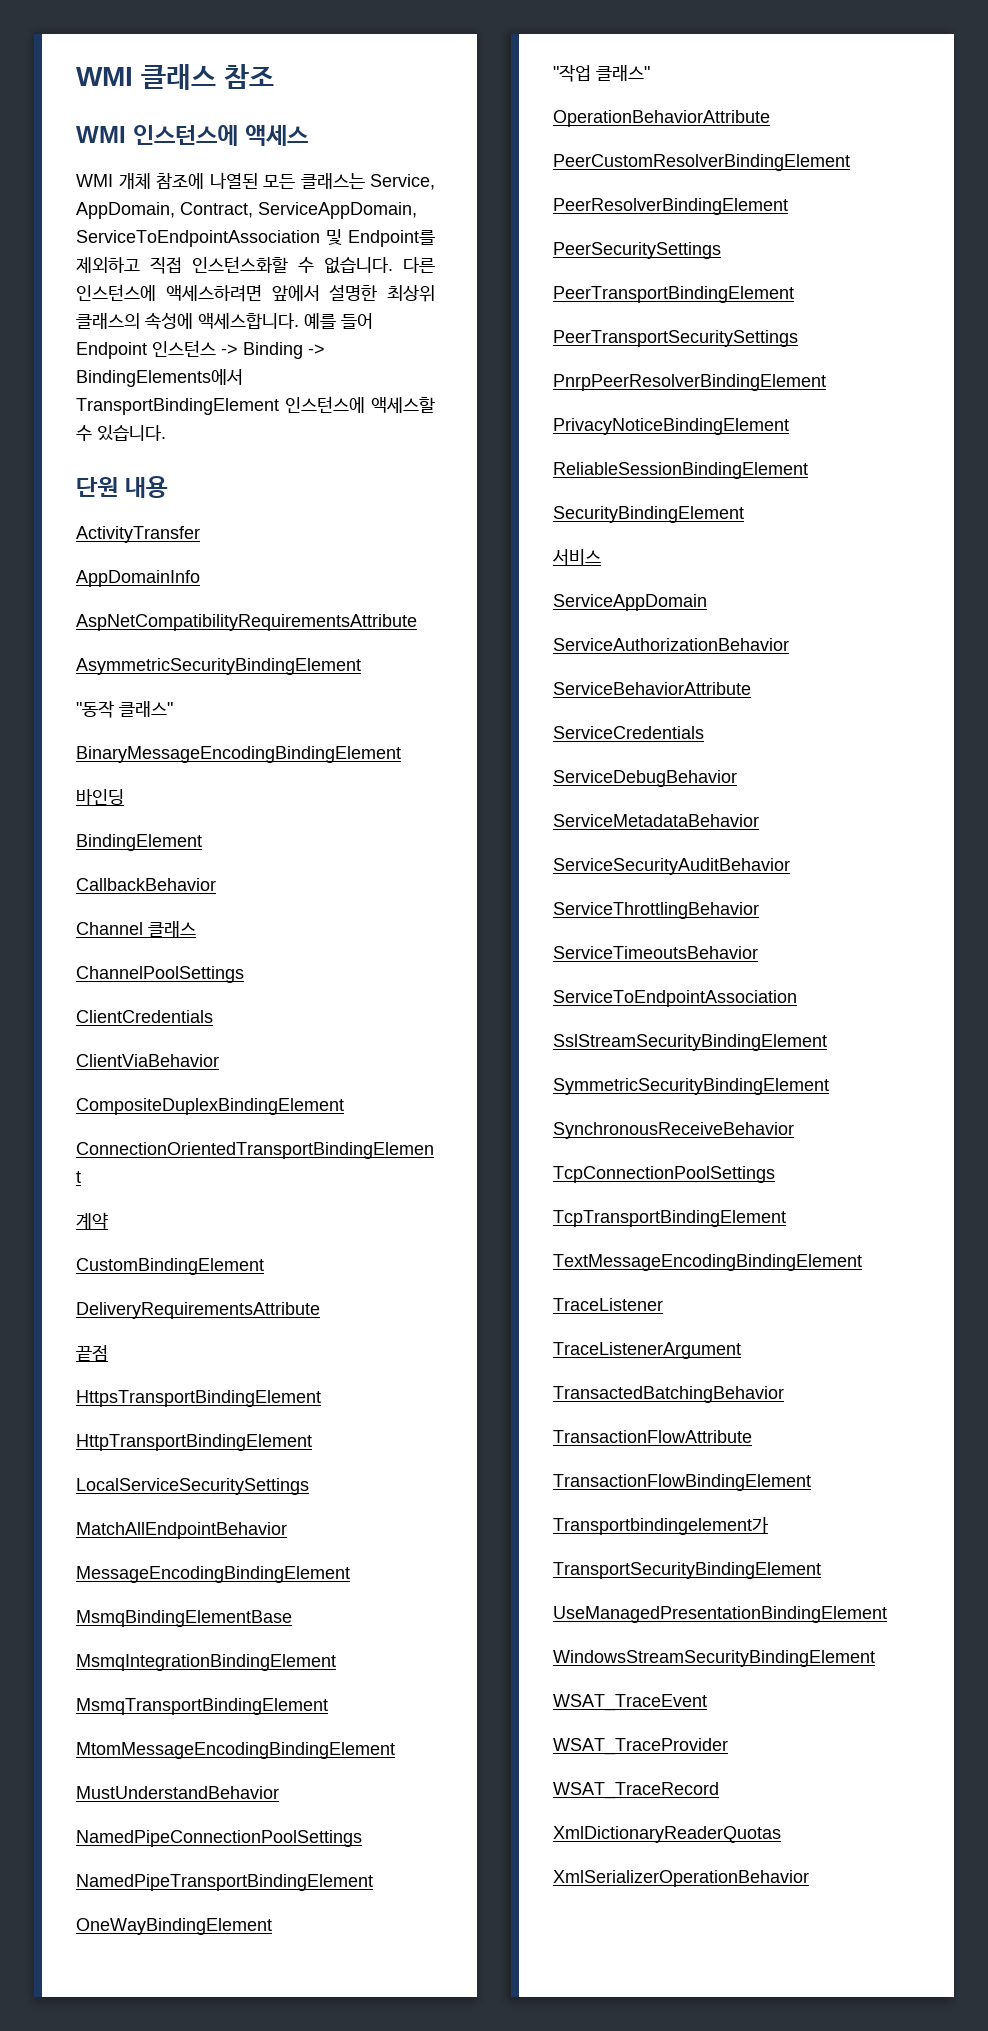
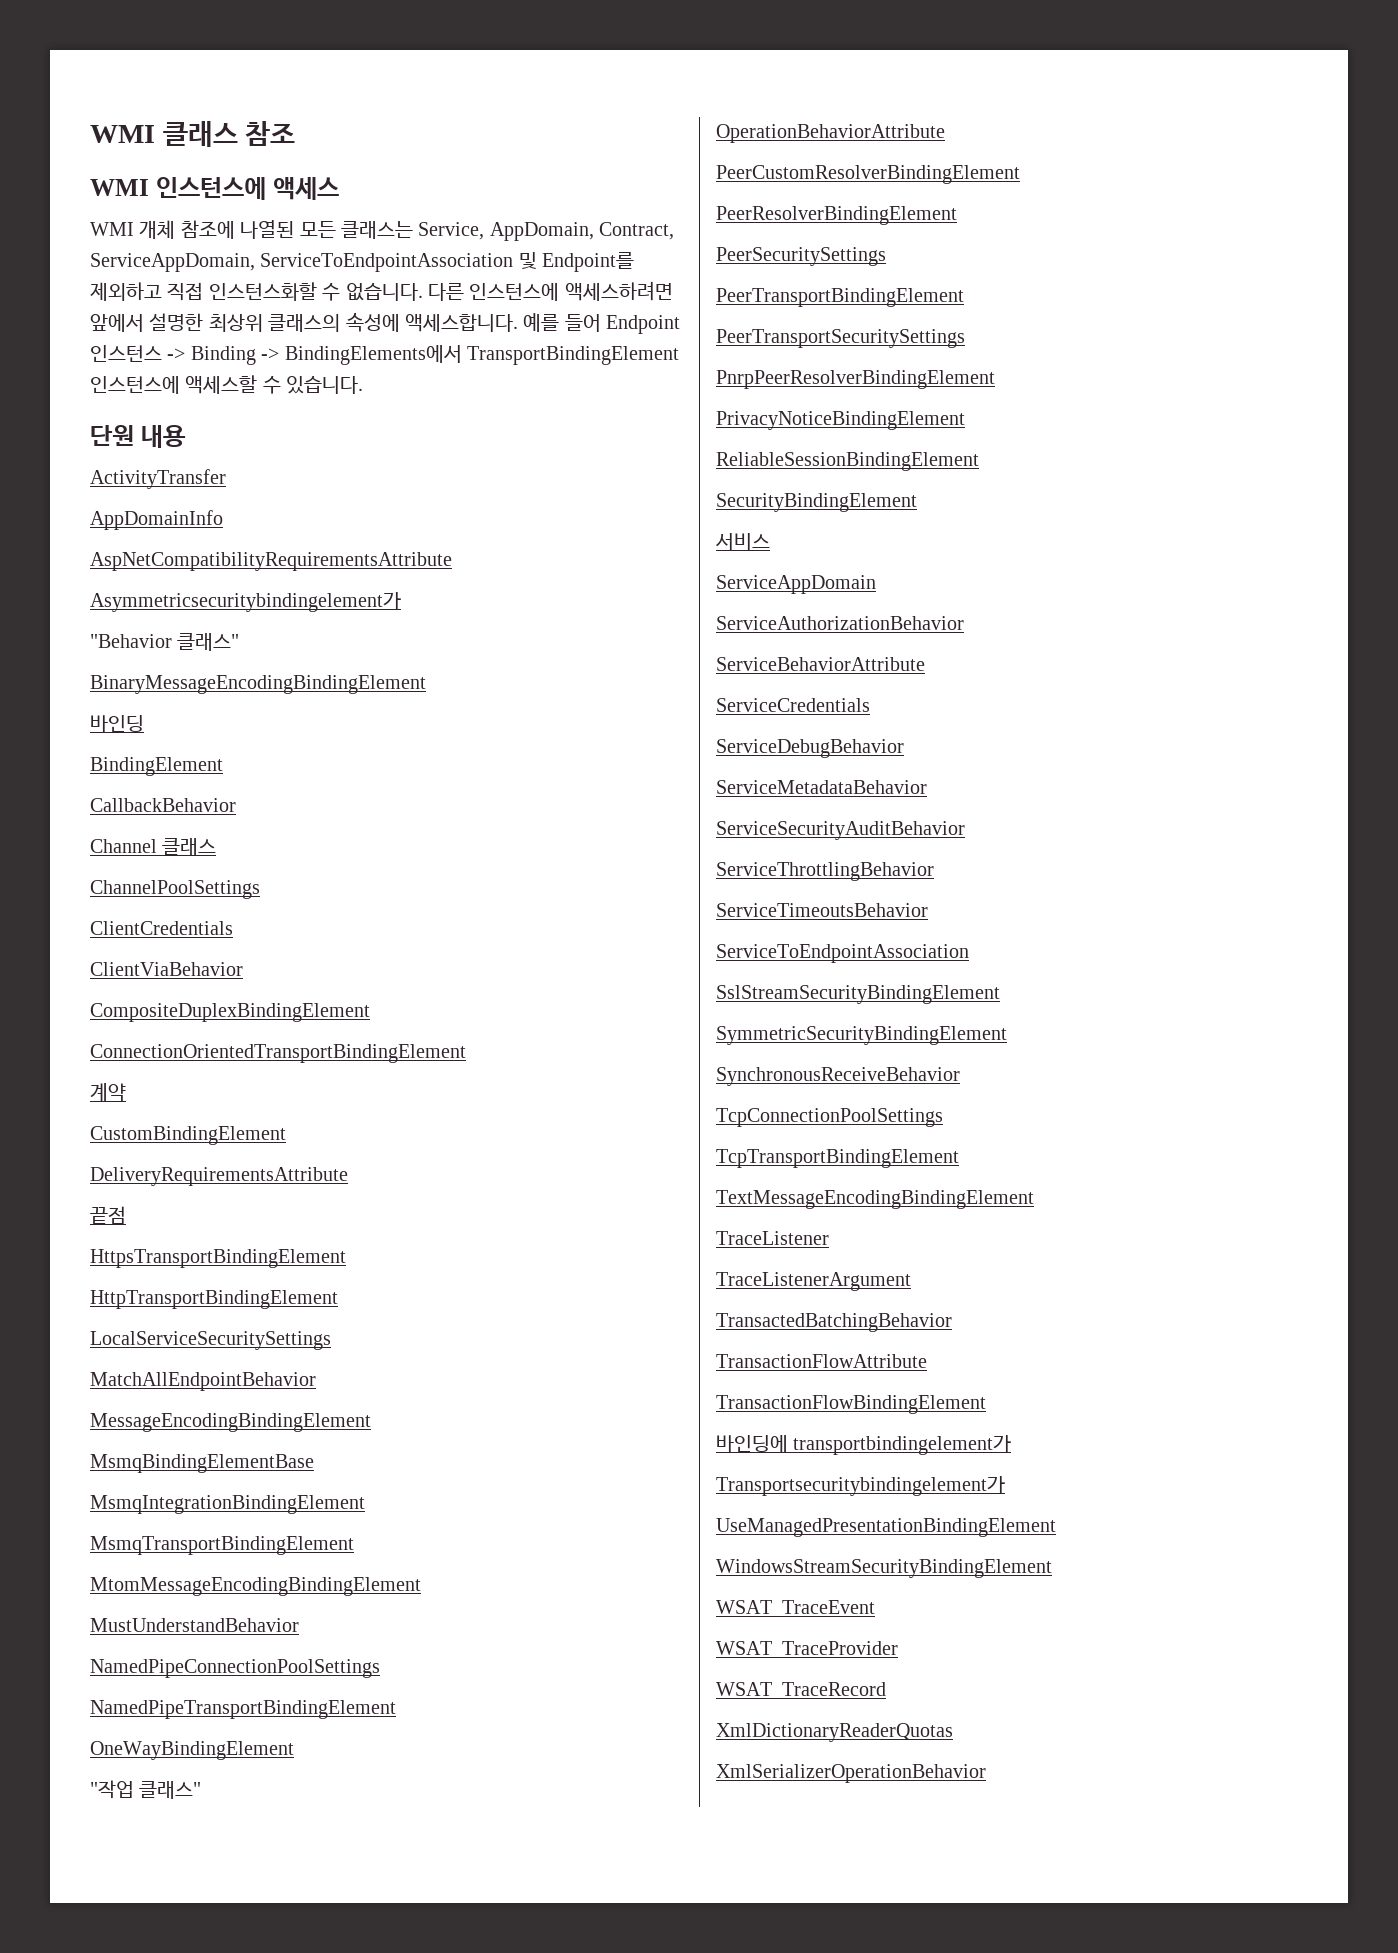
[76,658,361,675] [76,700,114,718] AsymmetricSecurityBindingElement // "동작 -> [90,592,401,612] [90,634,172,648] Asymmetricsecuritybindingelement가 // "Behavior
[553,1517,769,1535] [553,1562,821,1579] Transportbindingelement가 // TransportSecurityBindingElement -> [716,1435,1012,1455] [716,1476,1005,1496] 바인딩에 transportbindingelement가 // Transportsecuritybindingelement가

